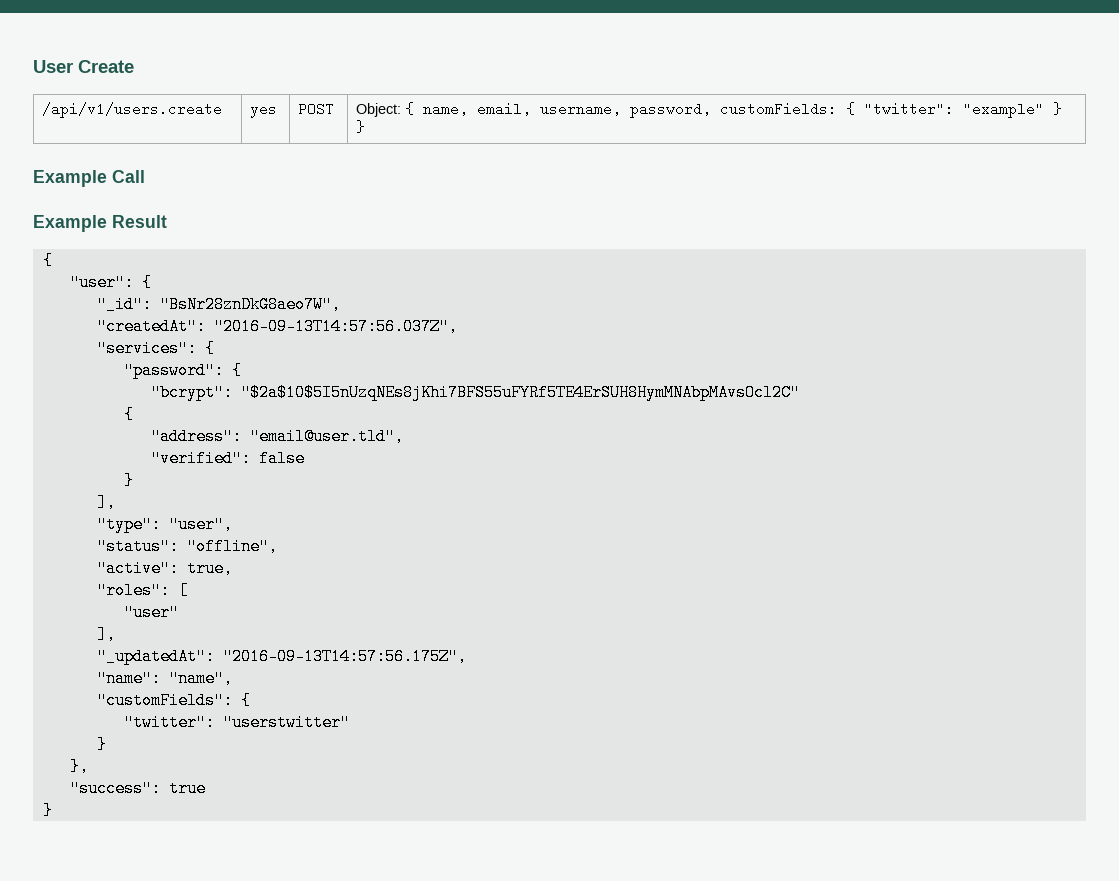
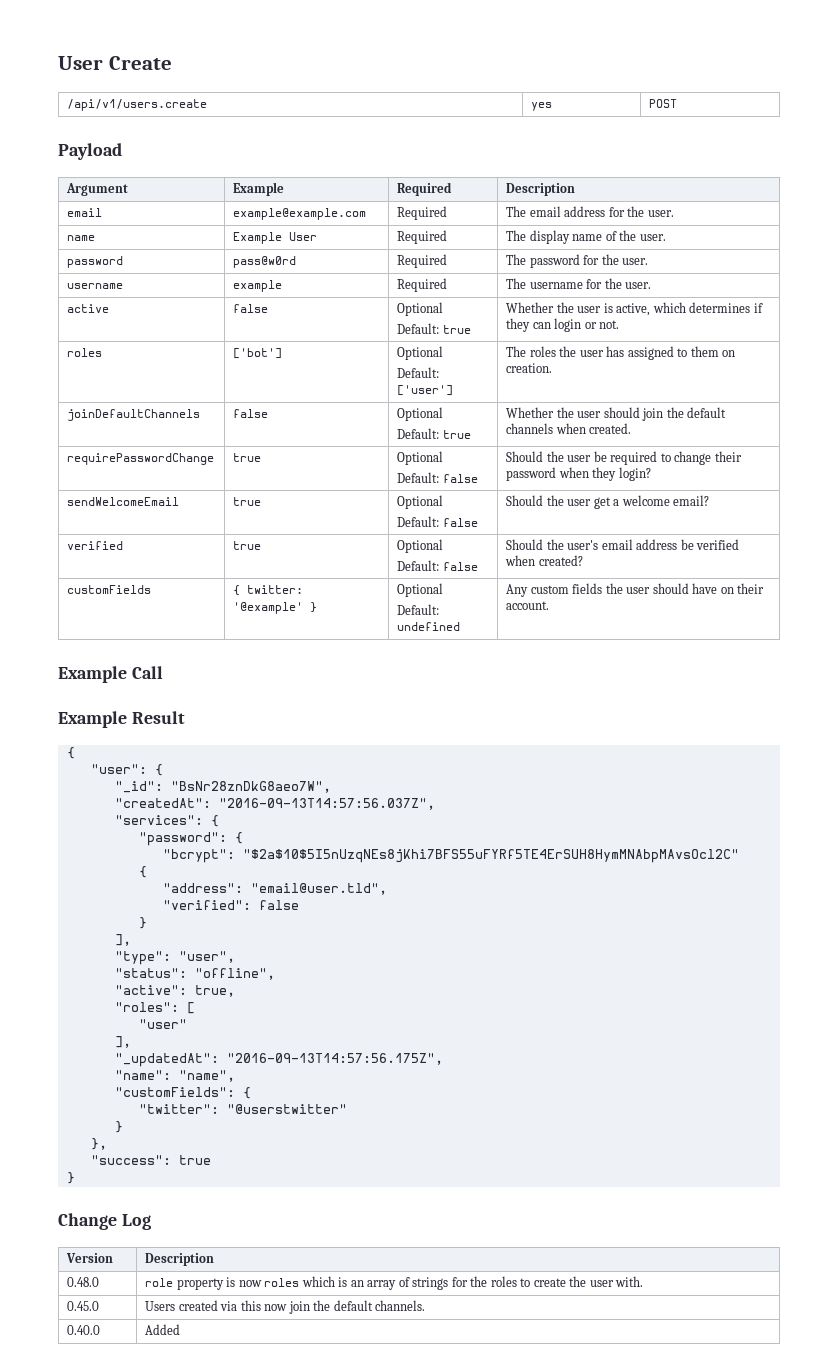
[356,102,1063,118] [356,120,366,133] | Object: { name, email, username, password, customFields: { "twitter": "example" } } -> [58,143,122,160] [66,183,129,196] [233,182,285,196] [397,182,453,196] [506,183,576,196] [67,208,103,217] [233,208,367,220] [397,206,448,220] [506,206,674,217] [67,235,96,241] [233,232,318,244] [397,230,448,244] [506,230,666,244] [67,256,124,268] [233,256,297,268] [397,254,448,268] [506,254,649,268] [67,283,124,289] [233,280,283,292] [397,278,448,292] [506,278,652,289] [67,304,110,313] [233,304,269,313] [397,302,444,316] [397,323,471,334] [506,302,763,316] [506,318,620,332] [67,348,103,357] [233,348,283,359] [397,346,444,360] [397,367,440,378] [397,385,454,396] [506,346,736,360] [506,363,553,373] [67,409,201,421] [233,409,269,418] [397,407,444,421] [397,428,471,439] [506,407,727,421] [506,423,632,434] [67,453,215,465] [233,453,262,462] [397,451,444,465] [397,472,478,483] [506,451,742,465] [506,467,651,481] [67,497,180,506] [233,497,262,506] [397,495,444,509] [397,516,478,527] [506,495,710,509] [67,541,124,550] [233,541,262,550] [397,539,444,553] [397,560,478,571] [506,539,740,550] [505,555,583,566] [67,585,152,594] [233,585,304,596] [233,602,318,614] [397,583,444,597] [397,604,440,615] [397,622,461,631] [506,583,765,597] [506,601,550,610] // Payload // Argument | Example | Required | Description // email | example@example.com | Required | The email address for the user. // name | Example User | Required | The display name of the user. // password | pass@w0rd | Required | The password for the user. // username | example | Required | The username for the user. // active | false | Optional // Default: true | Whether the user is active, which determines if they can login or not. // roles | ['bot'] | Optional // Default: ['user'] | The roles the user has assigned to them on creation. // joinDefaultChannels | false | Optional // Default: true | Whether the user should join the default channels when created. // requirePasswordChange | true | Optional // Default: false | Should the user be required to change their password when they login? // sendWelcomeEmail | true | Optional // Default: false | Should the user get a welcome email? // verified | true | Optional // Default: false | Should the user's email address be verified when created? // customFields | { twitter: '@example' } | Optional // Default: undefined | Any custom fields the user should have on their account.
[222,714,350,731] "userstwitter" -> [226,1104,347,1114] "@userstwitter"
(53, 810) none -> [58,1213,151,1230] [66,1253,114,1263] [145,1253,215,1266] [67,1277,100,1287] [145,1276,644,1290] [67,1301,100,1311] [145,1300,426,1314] [67,1325,101,1335] [145,1324,181,1335] // Change Log // Version | Description // 0.48.0 | role property is now roles which is an array of strings for the roles to create the user with. // 0.45.0 | Users created via this now join the default channels. // 0.40.0 | Added

